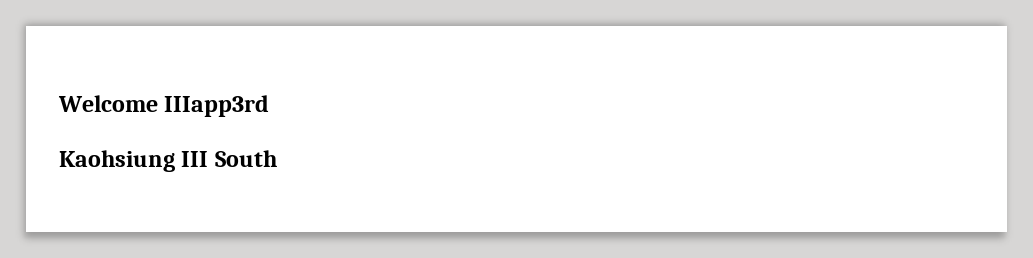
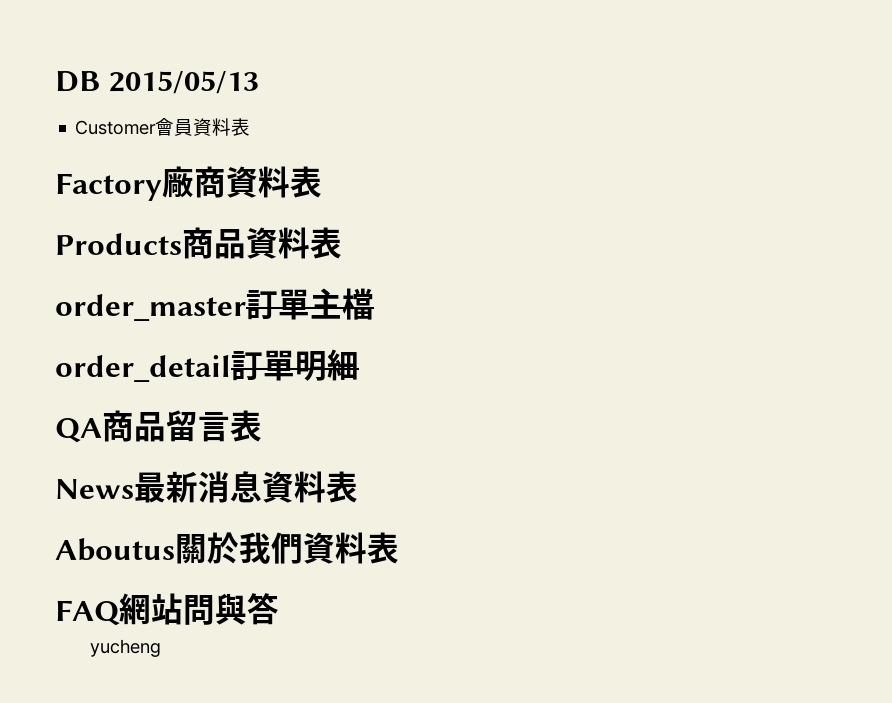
[58,95,270,117] [59,150,277,172] Welcome IIIapp3rd // Kaohsiung III South -> [55,71,259,94] [75,118,251,136] [55,166,322,201] [55,227,342,259] [55,288,374,321] [55,349,359,382] [55,410,262,443] [55,471,358,503] [55,532,399,564] [55,593,279,626] [90,639,162,657] DB 2015/05/13 // Customer會員資料表 // Factory廠商資料表 // Products商品資料表 // order_master訂單主檔 // order_detail訂單明細 // QA商品留言表 // News最新消息資料表 // Aboutus關於我們資料表 // FAQ網站問與答 // yucheng

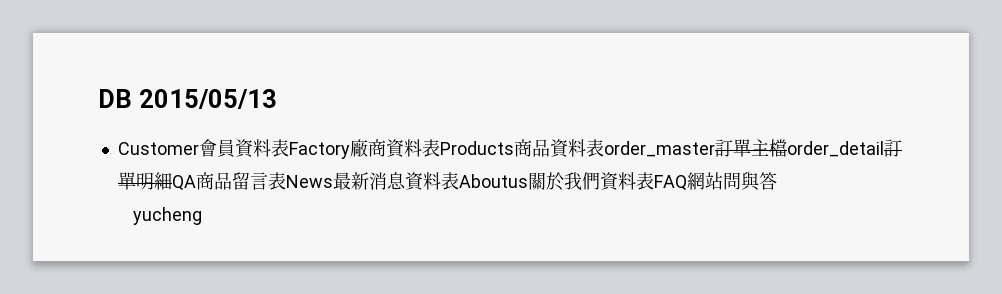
(251, 127) // -> (289, 148) none
(322, 182) // -> (440, 148) none
(342, 243) // -> (604, 148) none
(374, 304) // -> (787, 148) none
(359, 365) // -> (172, 181) none
(262, 426) // -> (286, 181) none
(358, 487) // -> (459, 181) none
(399, 548) // -> (654, 181) none

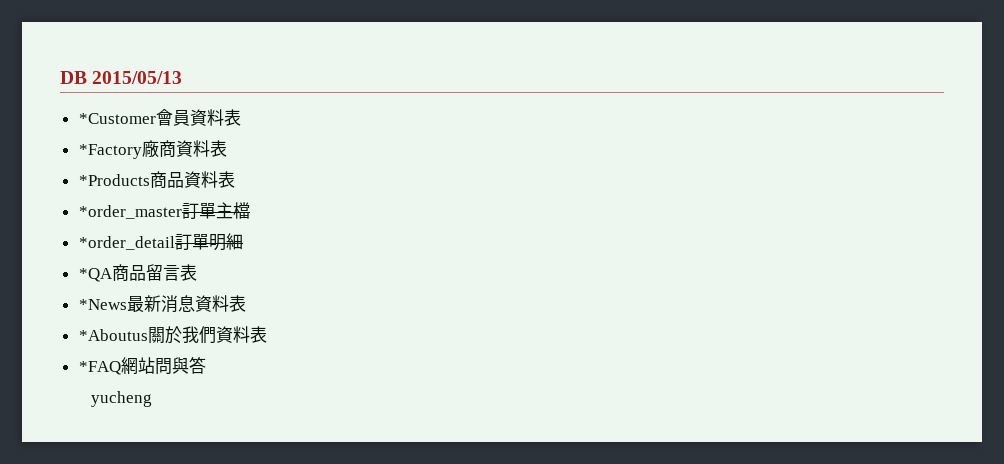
[117,142,199,155] Customer -> [78,113,156,124] *Customer
[288,142,350,159] Factory -> [78,144,142,159] // *Factory
[439,141,514,155] Products -> [78,174,150,186] // *Products
[603,141,715,157] order_master -> [78,205,182,219] // *order_master
[786,141,884,157] order_detail -> [78,236,175,250] // *order_detail
[171,175,196,191] QA -> [78,268,113,282] // *QA
[285,175,333,188] News -> [78,299,127,310] // *News
[458,174,528,188] Aboutus -> [78,329,148,341] // *Aboutus
[653,175,687,191] FAQ -> [78,361,121,375] // *FAQ

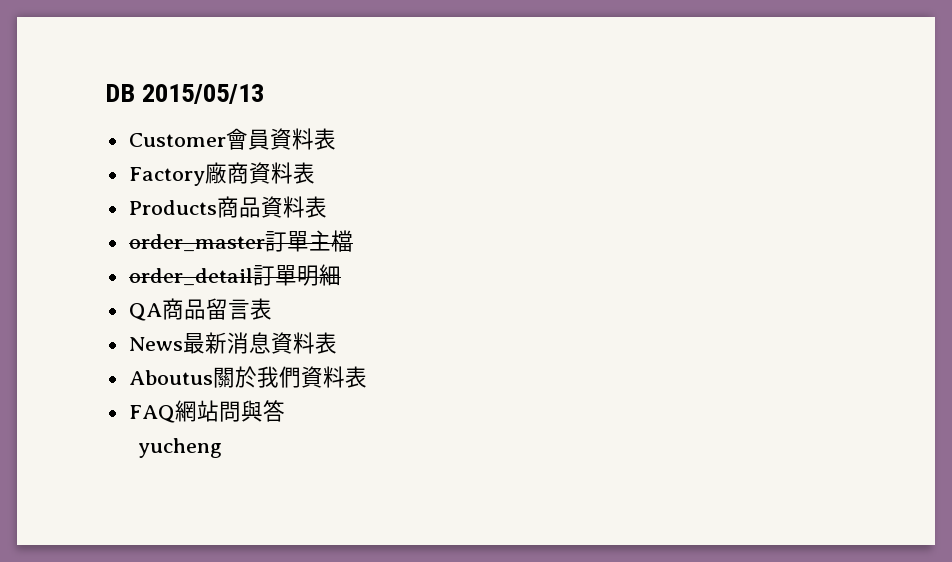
[78,113,156,124] *Customer -> [128,133,226,147] Customer
[78,144,142,159] *Factory -> [128,167,205,186] Factory
[78,174,150,186] *Products -> [128,200,217,215] Products
[78,205,182,219] *order_master -> [128,234,265,252] order_master
[78,236,175,250] *order_detail -> [128,268,253,286] order_detail
[78,268,113,282] *QA -> [128,303,162,321] QA
[78,299,127,310] *News -> [128,337,183,351] News
[78,329,148,341] *Aboutus -> [128,370,213,385] Aboutus
[78,361,121,375] *FAQ -> [128,405,175,423] FAQ

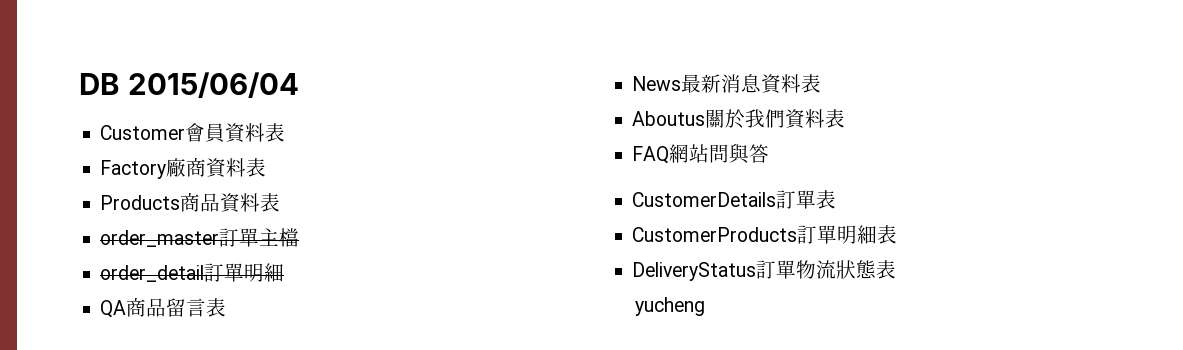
[142,84,265,104] 2015/05/13 -> [127,72,299,98] 2015/06/04
(285, 411) none -> [632,190,837,209] [632,225,898,244] [632,260,897,281] // CustomerDetails訂單表 // CustomerProducts訂單明細表 // DeliveryStatus訂單物流狀態表

